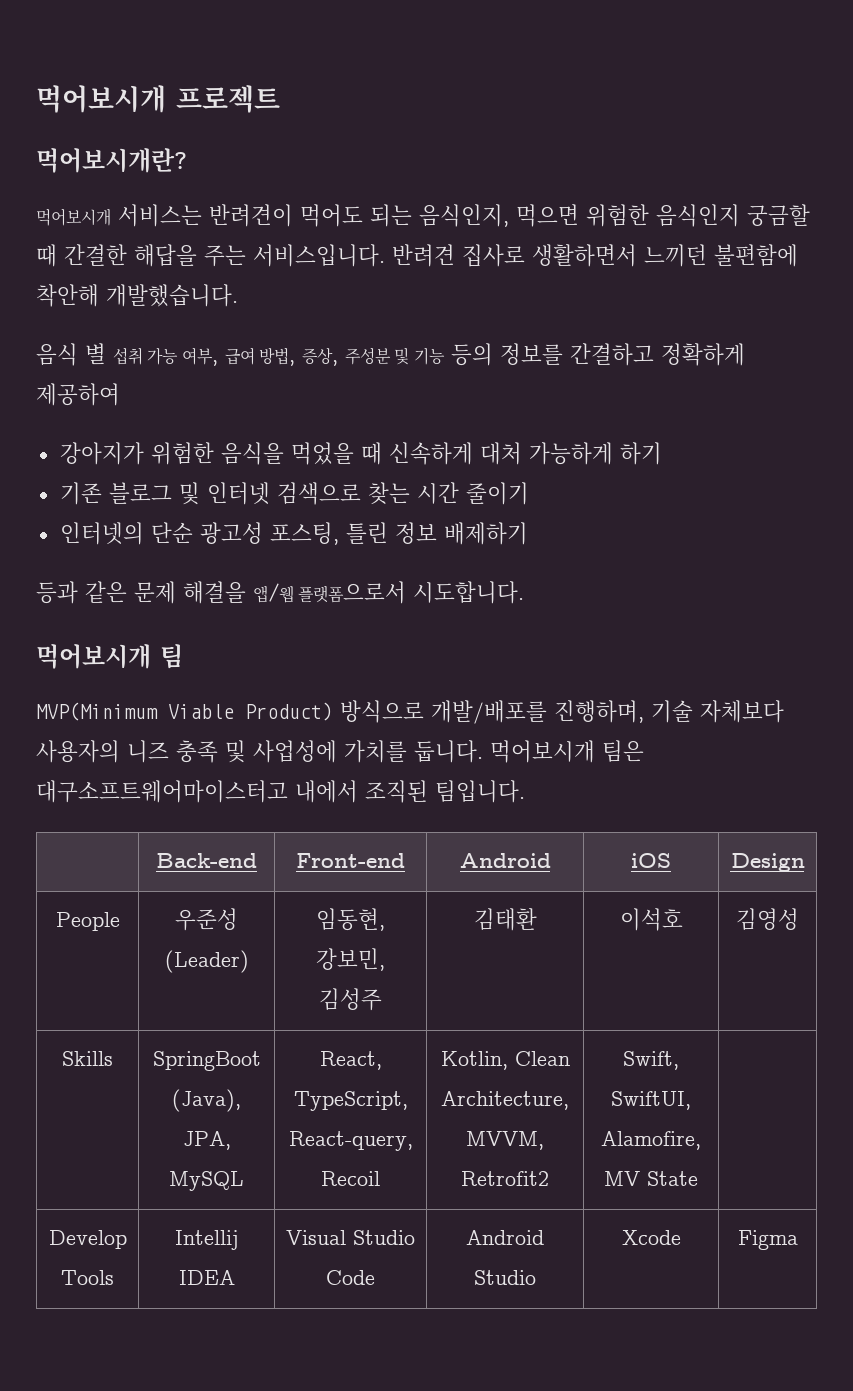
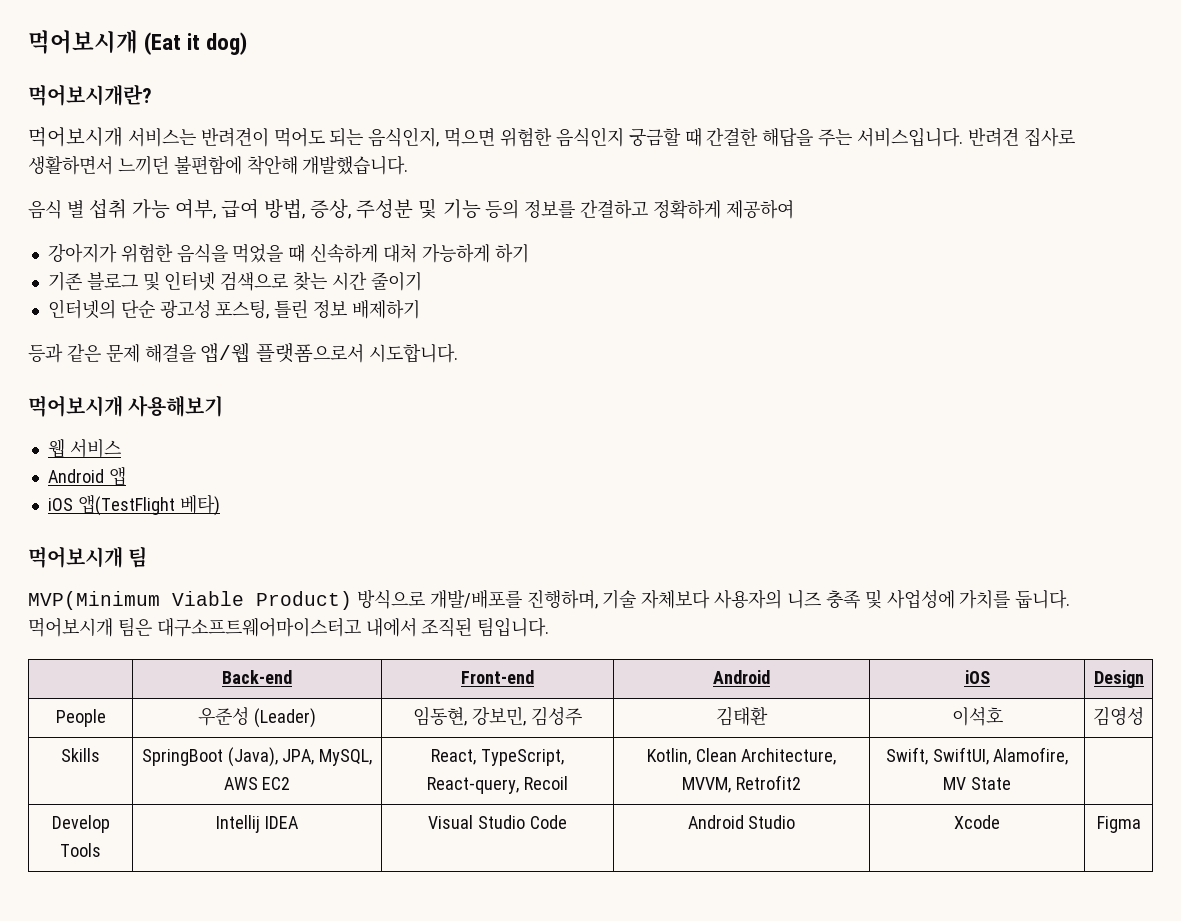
[36,85,280,113] 먹어보시개 프로젝트 -> [28,30,248,55] 먹어보시개 (Eat it dog)
(525, 592) none -> [28,395,224,417] [47,439,121,458] [47,466,126,486] [47,494,220,516] // 먹어보시개 사용해보기 // 웹 서비스 // Android 앱 // iOS 앱(TestFlight 베타)
[169,1171,244,1191] MySQL -> [319,749,373,766] [223,777,291,790] MySQL, AWS EC2

